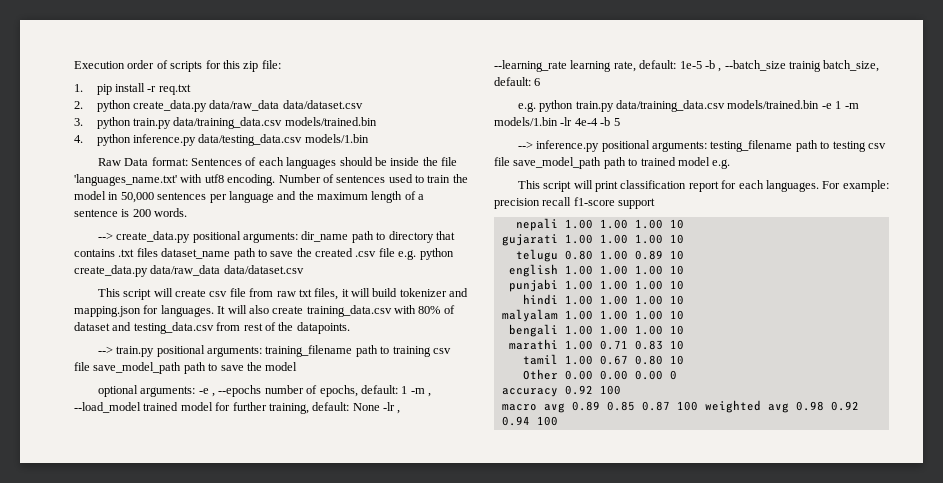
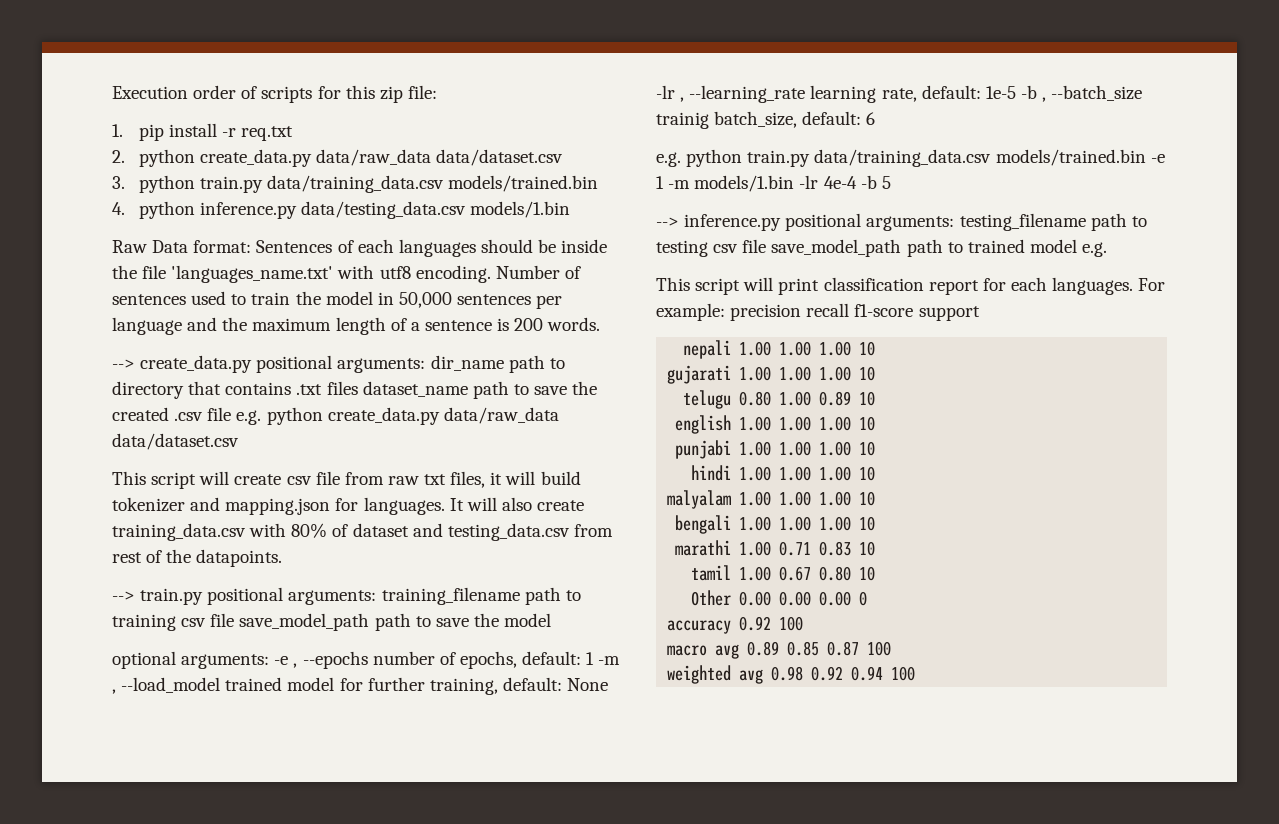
(698, 406) none -> (892, 648) //

